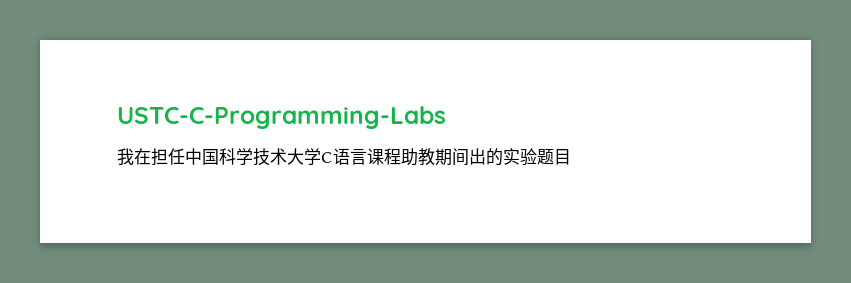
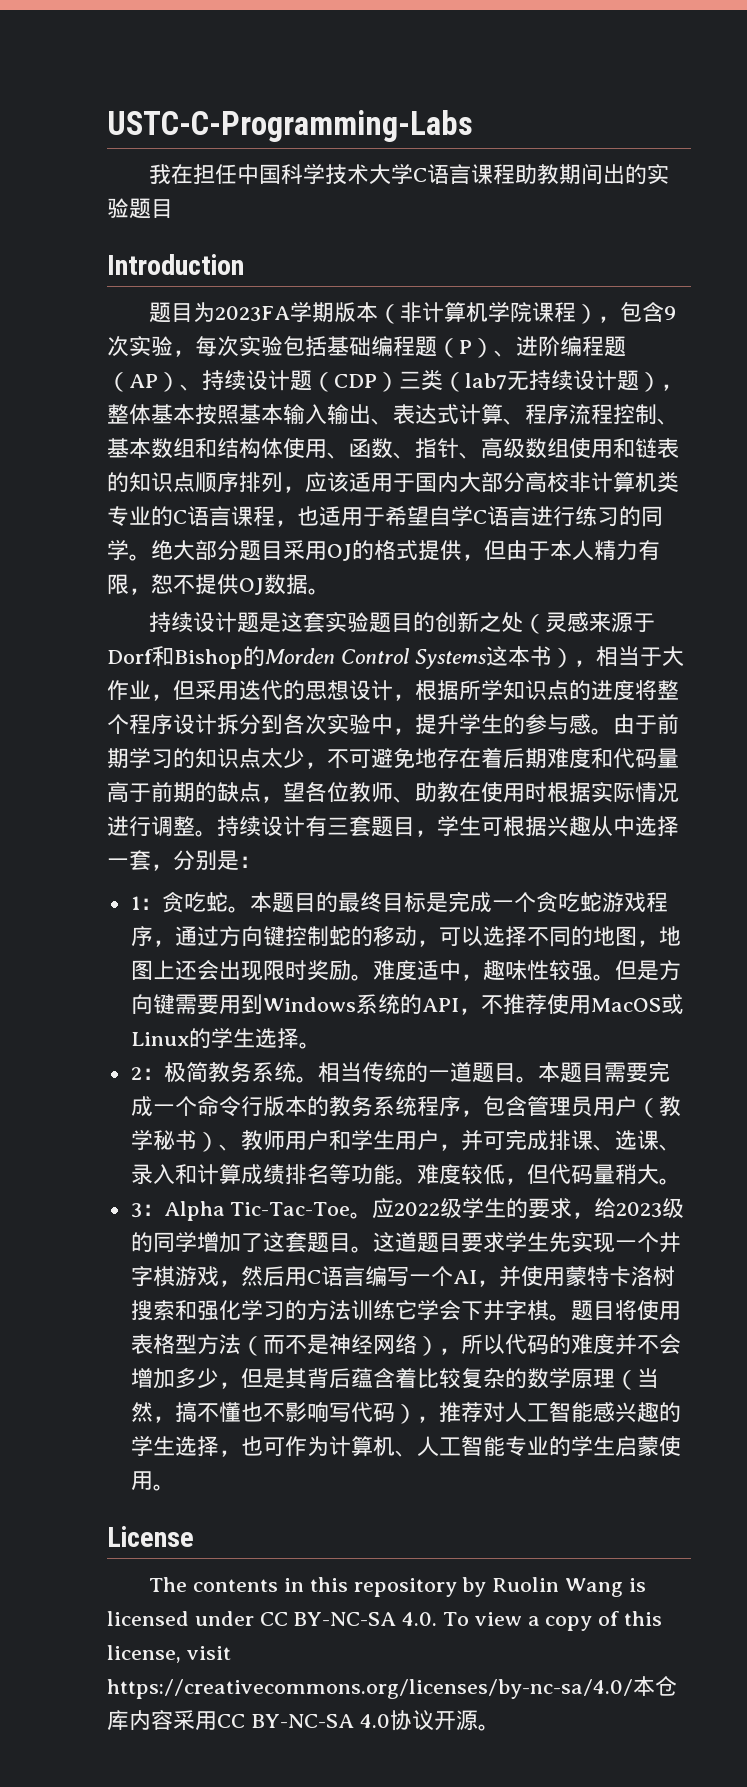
(571, 157) none -> [107,254,244,275] [149,302,677,324] [107,336,626,358] [107,370,683,392] [107,404,679,425] [107,438,679,459] [107,472,679,493] [107,506,663,527] [107,540,660,561] [107,574,330,595] [149,612,656,634] [107,646,684,669] [107,679,679,701] [107,713,679,735] [107,748,679,769] [107,781,679,803] [107,816,679,837] [107,850,261,871] [130,891,668,913] [130,926,681,947] [130,960,681,981] [130,994,683,1015] [130,1028,321,1049] [130,1061,670,1083] [130,1095,681,1118] [130,1129,681,1152] [130,1164,681,1185] [130,1198,685,1221] [130,1232,681,1253] [130,1266,675,1287] [130,1299,681,1321] [130,1334,681,1356] [130,1368,659,1390] [130,1401,681,1424] [130,1435,681,1457] [130,1471,175,1491] [107,1526,194,1547] [149,1577,646,1597] [107,1611,663,1631] [107,1645,231,1663] [107,1676,677,1699] [107,1710,500,1731] // Introduction // 题目为2023FA学期版本（非计算机学院课程），包含9次实验，每次实验包括基础编程题（P）、进阶编程题（AP）、持续设计题（CDP）三类（lab7无持续设计题），整体基本按照基本输入输出、表达式计算、程序流程控制、基本数组和结构体使用、函数、指针、高级数组使用和链表的知识点顺序排列，应该适用于国内大部分高校非计算机类专业的C语言课程，也适用于希望自学C语言进行练习的同学。绝大部分题目采用OJ的格式提供，但由于本人精力有限，恕不提供OJ数据。 // 持续设计题是这套实验题目的创新之处（灵感来源于Dorf和Bishop的Morden Control Systems这本书），相当于大作业，但采用迭代的思想设计，根据所学知识点的进度将整个程序设计拆分到各次实验中，提升学生的参与感。由于前期学习的知识点太少，不可避免地存在着后期难度和代码量高于前期的缺点，望各位教师、助教在使用时根据实际情况进行调整。持续设计有三套题目，学生可根据兴趣从中选择一套，分别是： // 1：贪吃蛇。本题目的最终目标是完成一个贪吃蛇游戏程序，通过方向键控制蛇的移动，可以选择不同的地图，地图上还会出现限时奖励。难度适中，趣味性较强。但是方向键需要用到Windows系统的API，不推荐使用MacOS或Linux的学生选择。 // 2：极简教务系统。相当传统的一道题目。本题目需要完成一个命令行版本的教务系统程序，包含管理员用户（教学秘书）、教师用户和学生用户，并可完成排课、选课、录入和计算成绩排名等功能。难度较低，但代码量稍大。 // 3：Alpha Tic-Tac-Toe。应2022级学生的要求，给2023级的同学增加了这套题目。这道题目要求学生先实现一个井字棋游戏，然后用C语言编写一个AI，并使用蒙特卡洛树搜索和强化学习的方法训练它学会下井字棋。题目将使用表格型方法（而不是神经网络），所以代码的难度并不会增加多少，但是其背后蕴含着比较复杂的数学原理（当然，搞不懂也不影响写代码），推荐对人工智能感兴趣的学生选择，也可作为计算机、人工智能专业的学生启蒙使用。 // License // The contents in this repository by Ruolin Wang is licensed under CC BY-NC-SA 4.0. To view a copy of this license, visit https://creativecommons.org/licenses/by-nc-sa/4.0/本仓库内容采用CC BY-NC-SA 4.0协议开源。

